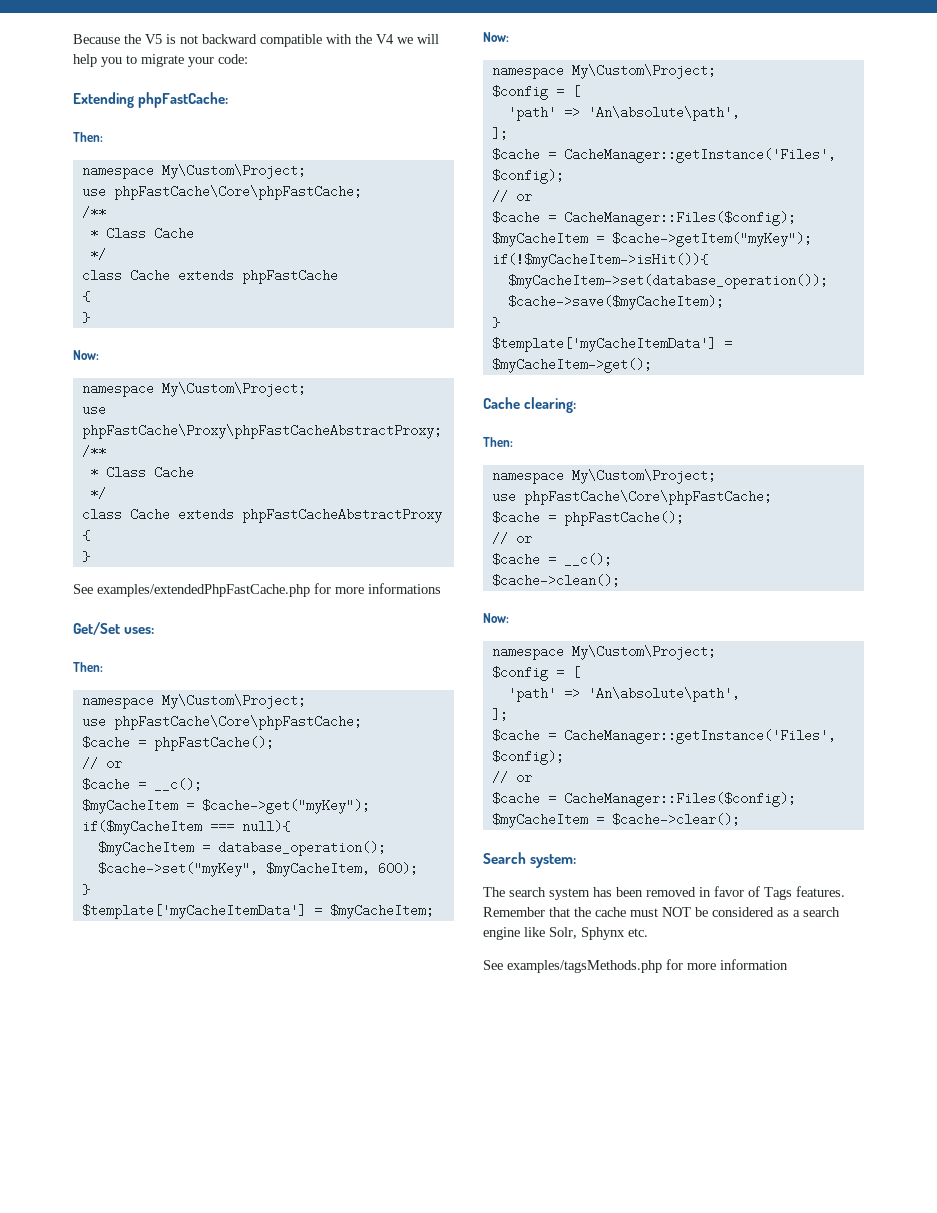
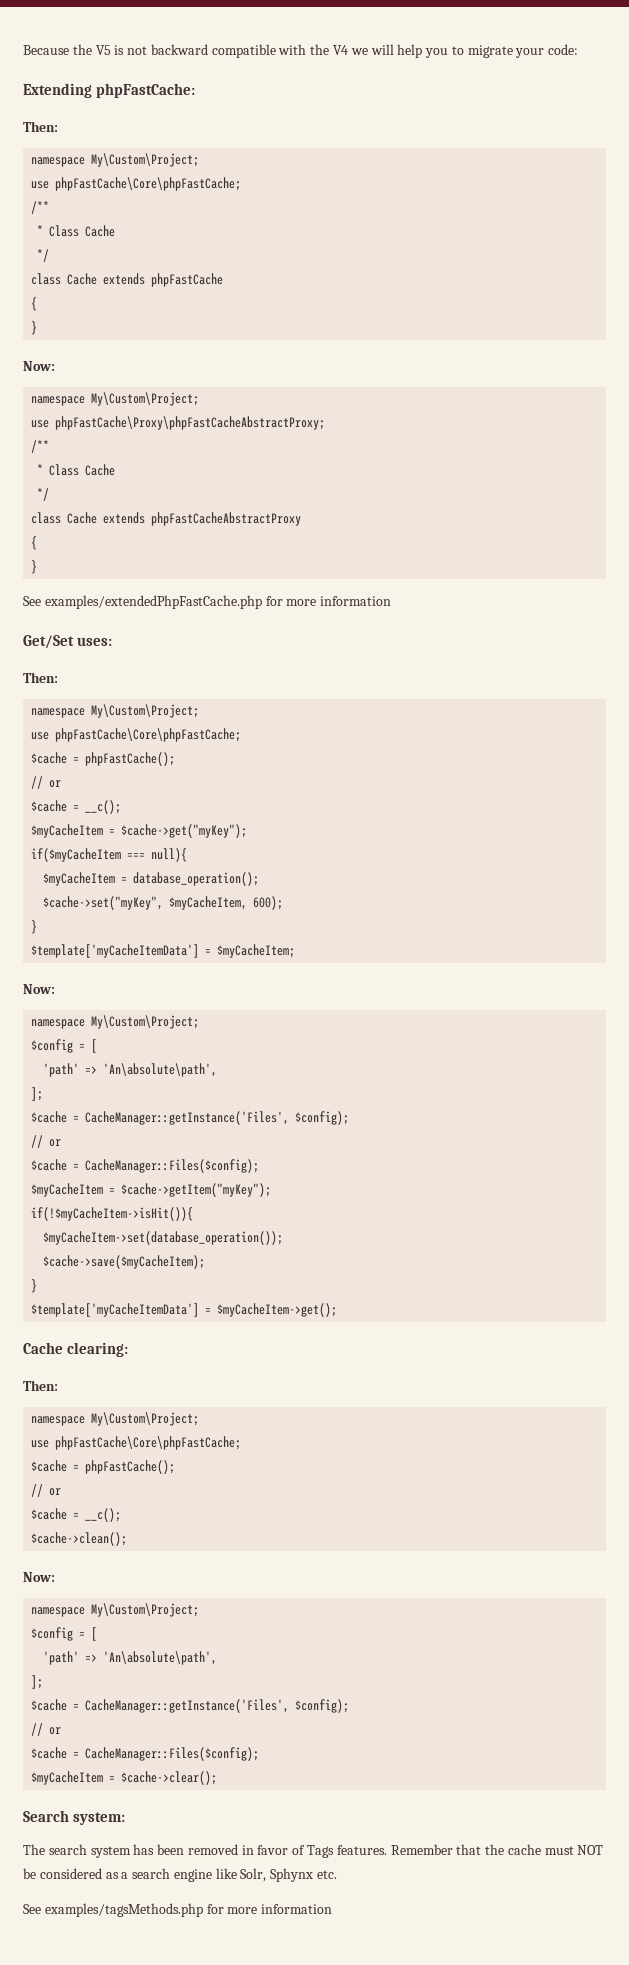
[368,583,441,594] informations -> [320,596,392,606] information

